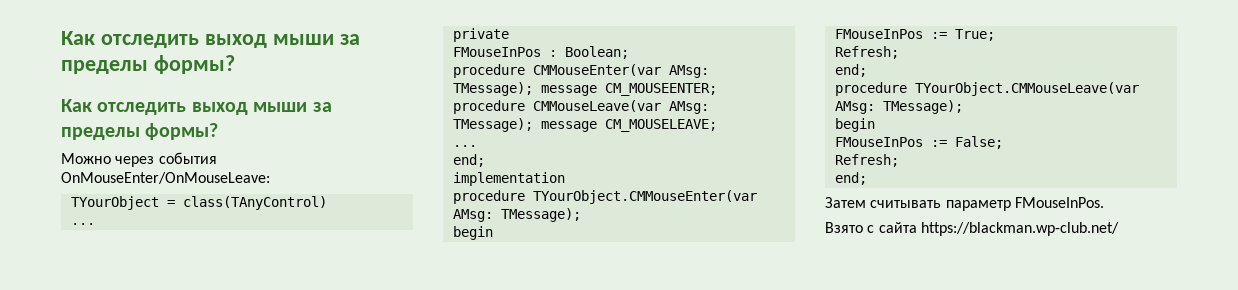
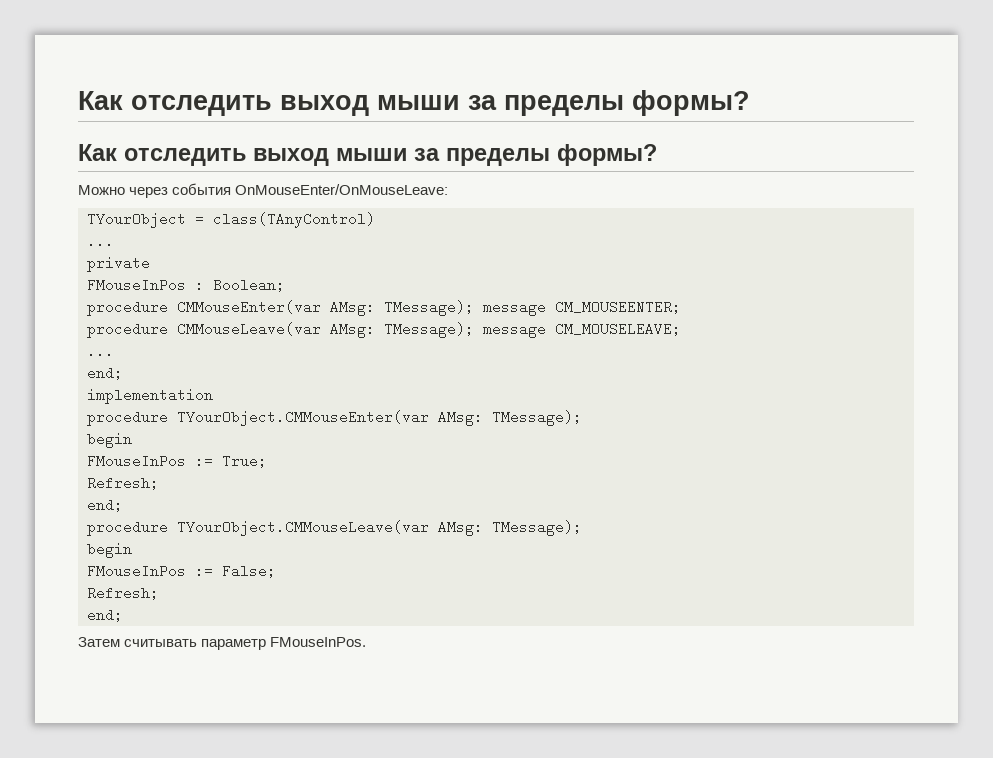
[825,222,1119,236] // Взято с сайта https://blackman.wp-club.net/ -> (367, 642) none

